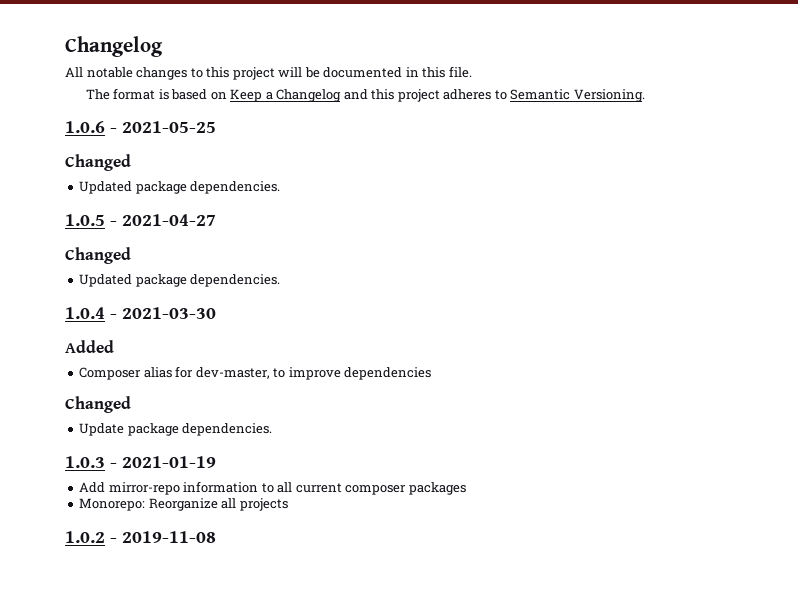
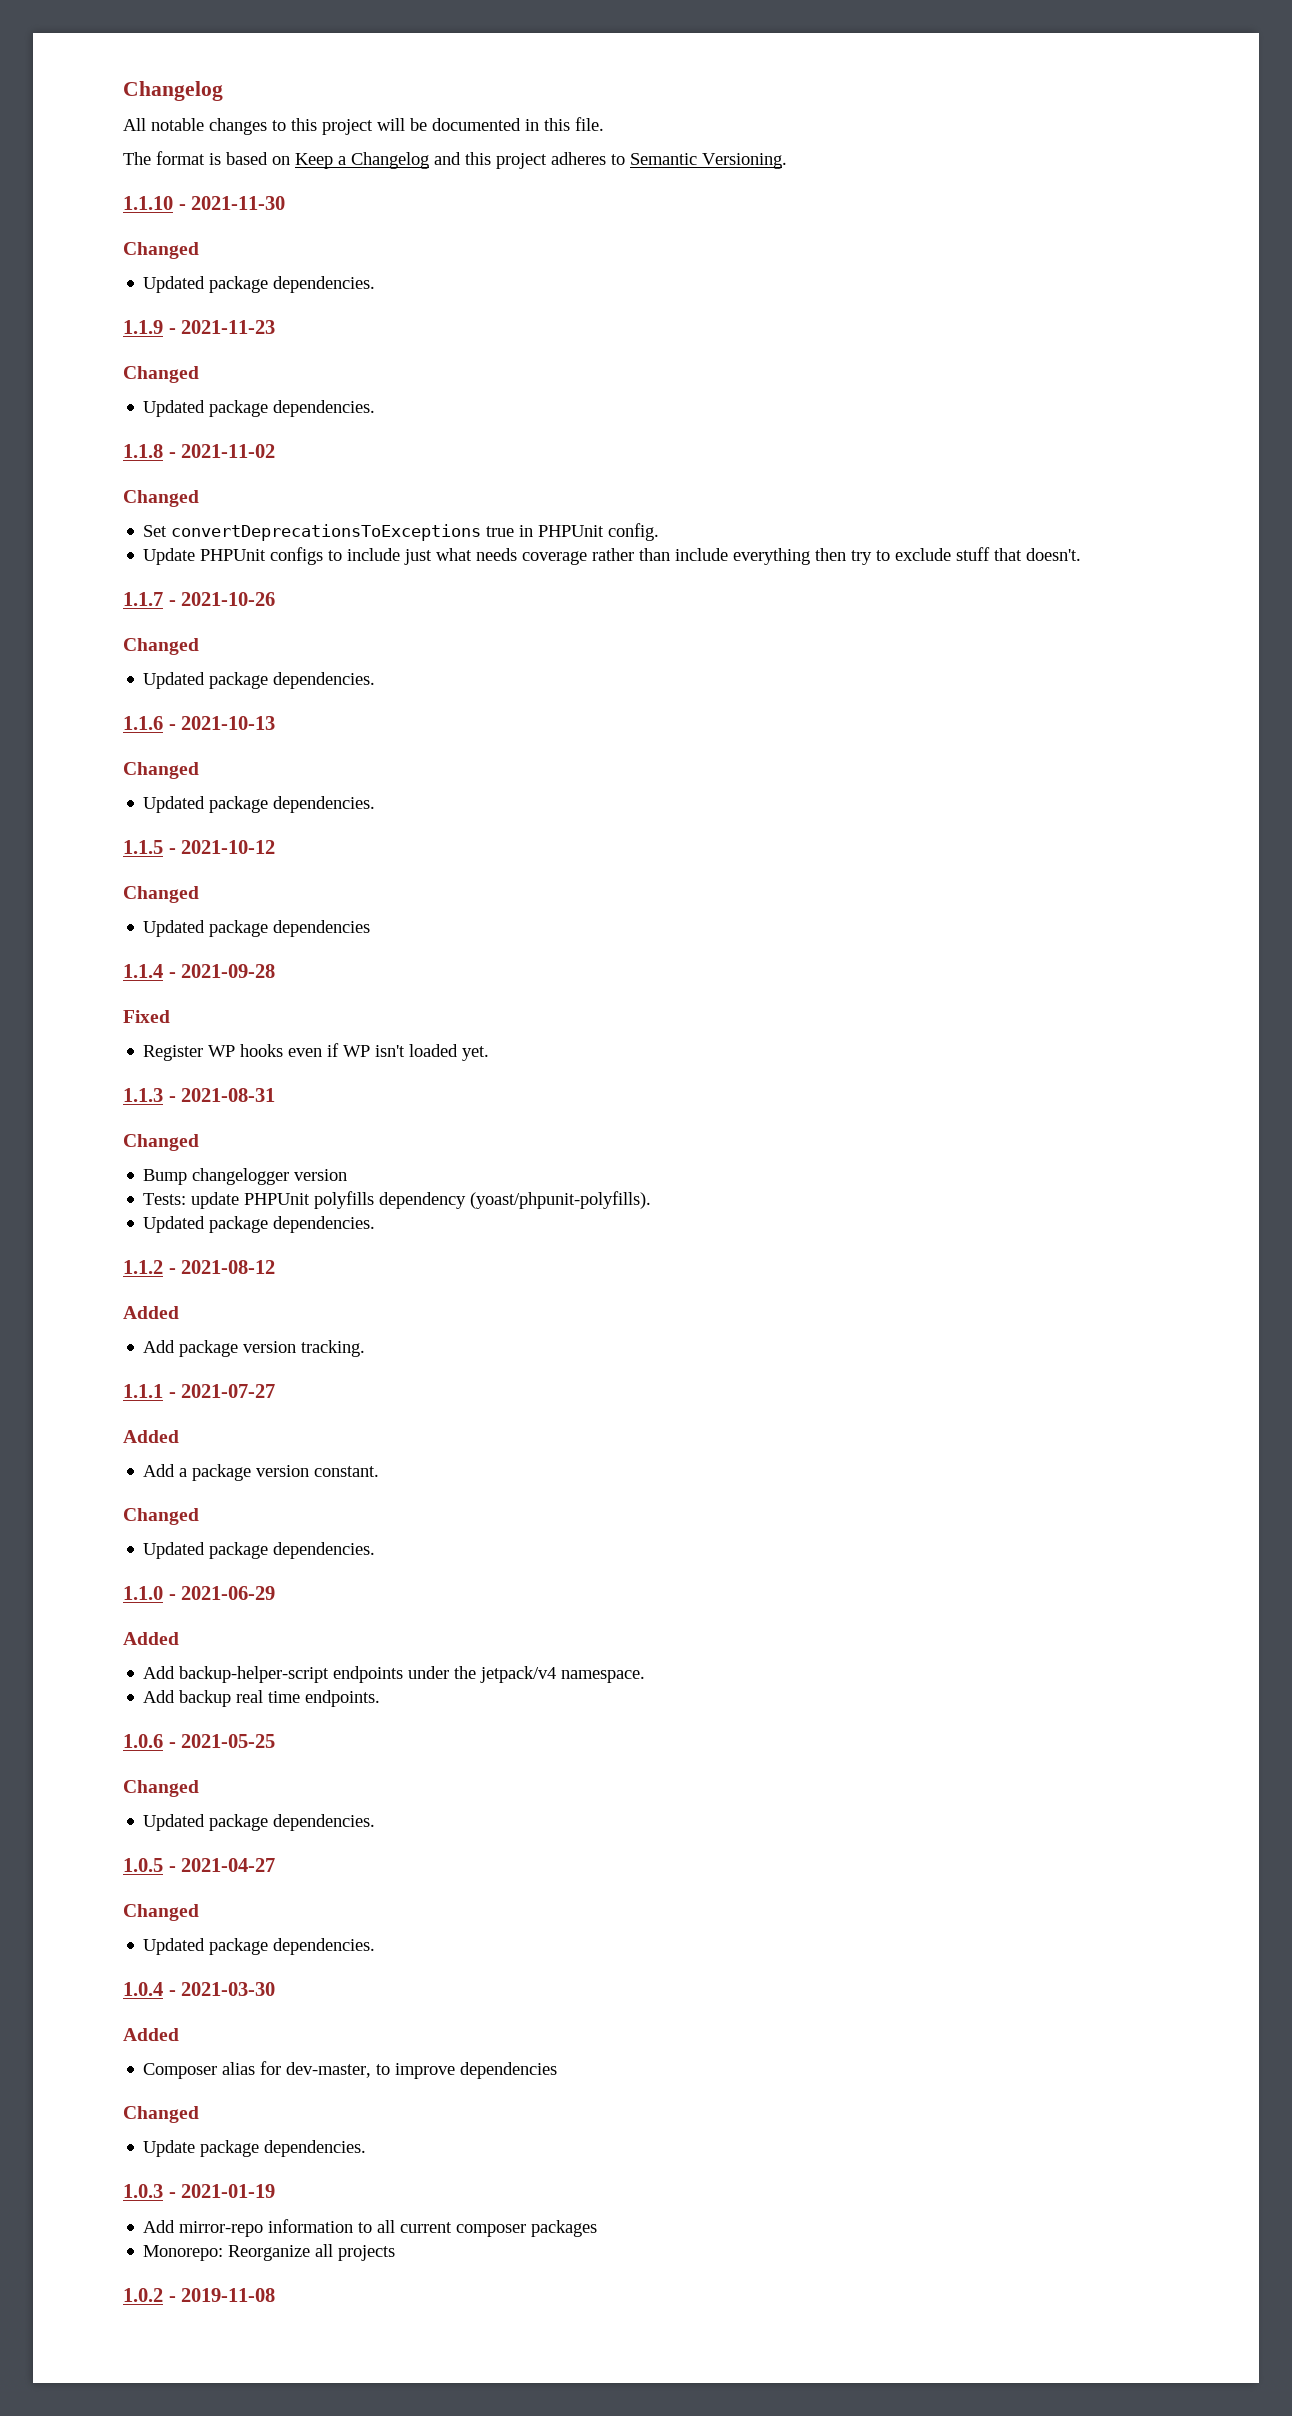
(645, 95) none -> [123,196,286,210] [123,242,199,259] [143,276,376,293] [123,320,276,334] [123,366,199,383] [143,400,376,417] [123,444,276,458] [123,490,199,507] [143,523,660,541] [143,547,1082,565] [123,592,276,606] [123,638,199,655] [143,672,376,689] [123,716,276,730] [123,762,199,779] [143,796,376,813] [123,840,276,854] [123,886,199,903] [143,920,371,937] [123,964,276,978] [123,1010,170,1023] [143,1043,490,1061] [123,1088,276,1102] [123,1134,199,1151] [143,1168,348,1185] [143,1191,652,1209] [143,1216,376,1233] [123,1260,276,1274] [123,1306,179,1319] [143,1340,366,1357] [123,1384,276,1398] [123,1430,179,1443] [143,1464,380,1481] [123,1508,199,1525] [143,1542,376,1559] [123,1586,276,1600] [123,1632,179,1645] [143,1666,646,1683] [143,1690,381,1707] // 1.1.10 - 2021-11-30 // Changed // Updated package dependencies. // 1.1.9 - 2021-11-23 // Changed // Updated package dependencies. // 1.1.8 - 2021-11-02 // Changed // Set convertDeprecationsToExceptions true in PHPUnit config. // Update PHPUnit configs to include just what needs coverage rather than include everything then try to exclude stuff that doesn't. // 1.1.7 - 2021-10-26 // Changed // Updated package dependencies. // 1.1.6 - 2021-10-13 // Changed // Updated package dependencies. // 1.1.5 - 2021-10-12 // Changed // Updated package dependencies // 1.1.4 - 2021-09-28 // Fixed // Register WP hooks even if WP isn't loaded yet. // 1.1.3 - 2021-08-31 // Changed // Bump changelogger version // Tests: update PHPUnit polyfills dependency (yoast/phpunit-polyfills). // Updated package dependencies. // 1.1.2 - 2021-08-12 // Added // Add package version tracking. // 1.1.1 - 2021-07-27 // Added // Add a package version constant. // Changed // Updated package dependencies. // 1.1.0 - 2021-06-29 // Added // Add backup-helper-script endpoints under the jetpack/v4 namespace. // Add backup real time endpoints.

